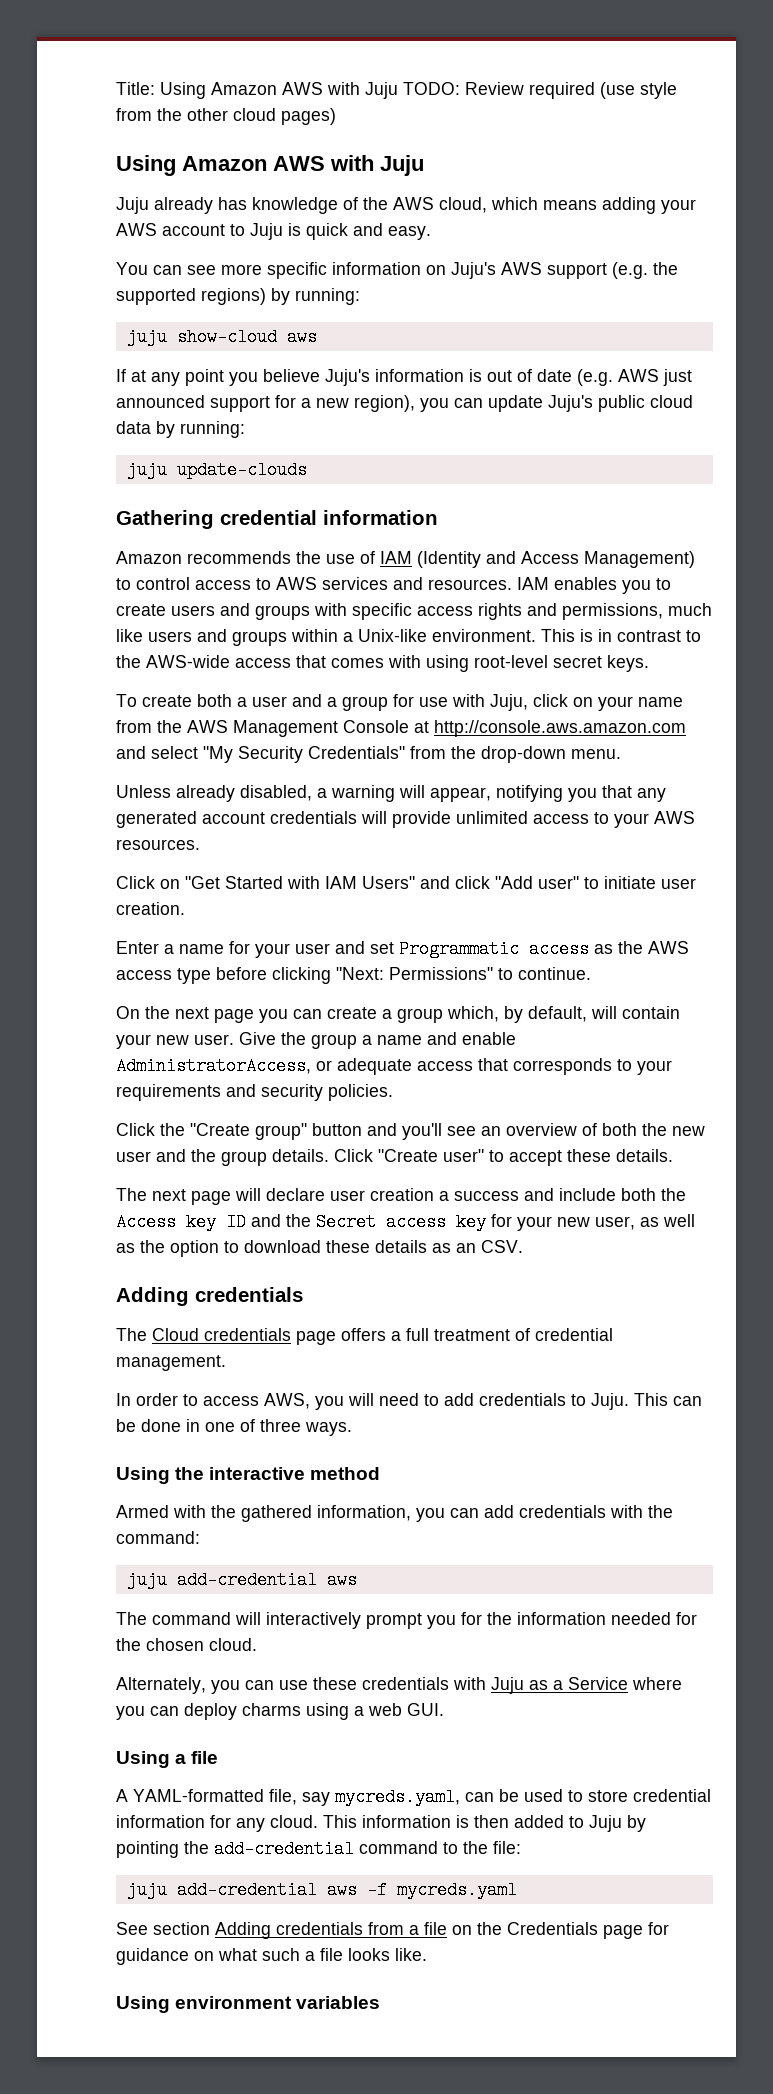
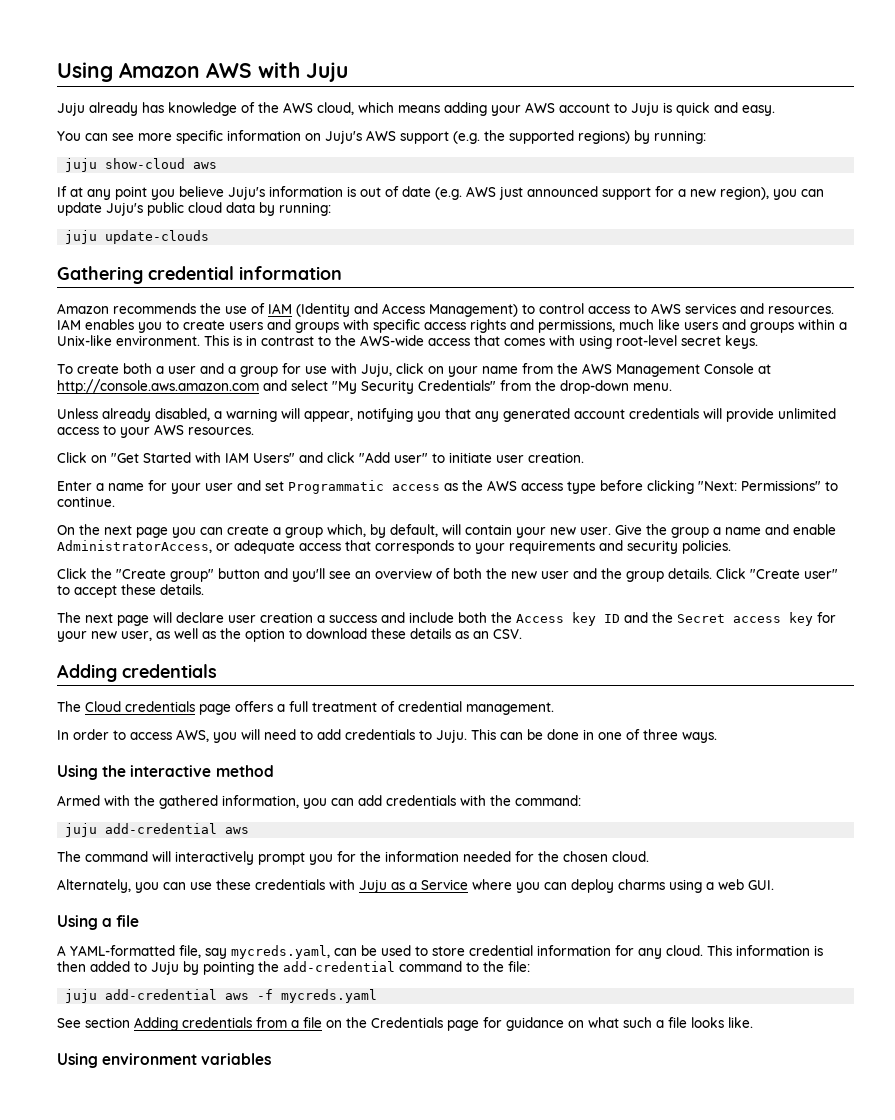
[116,82,677,99] [116,108,336,125] Title: Using Amazon AWS with Juju TODO: Review required (use style from the other cloud pages) // -> (57, 72) none

